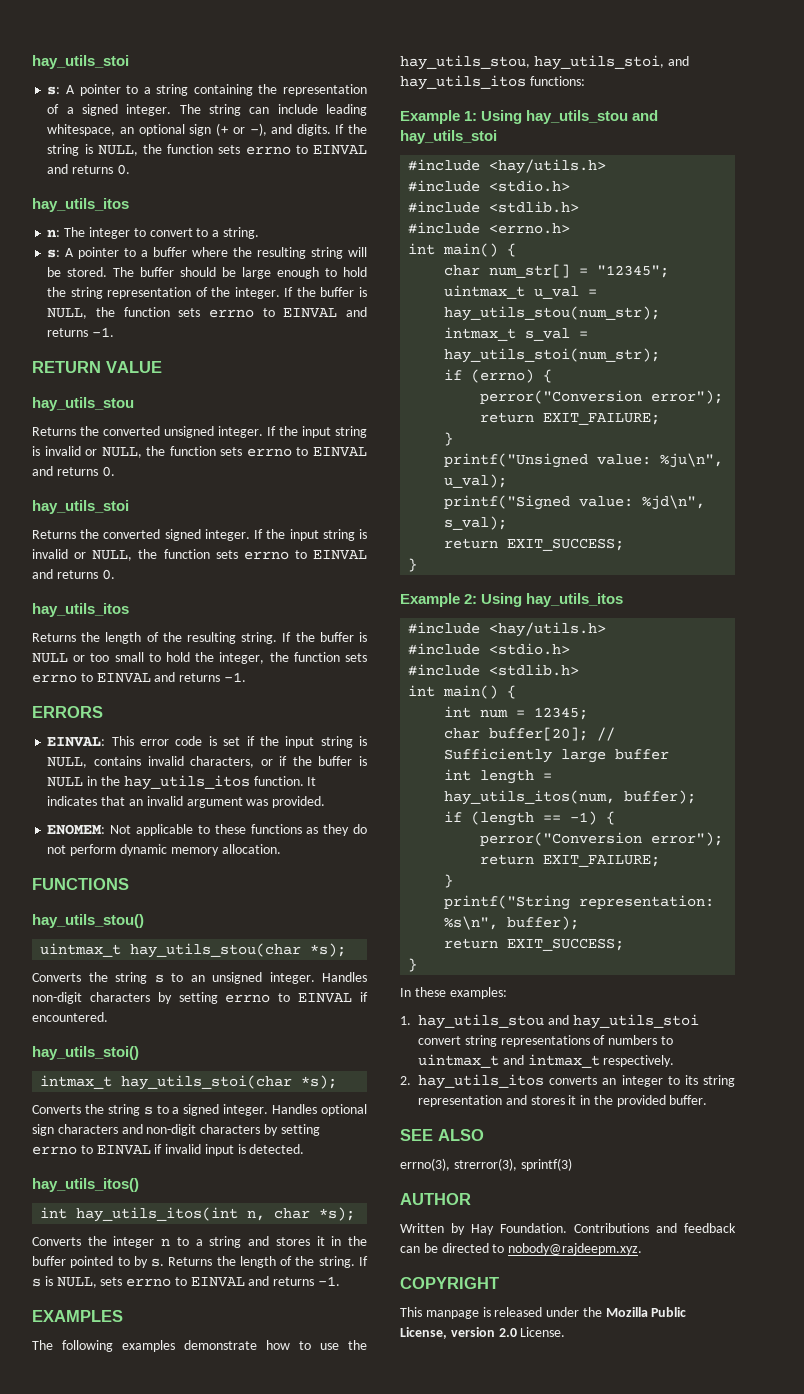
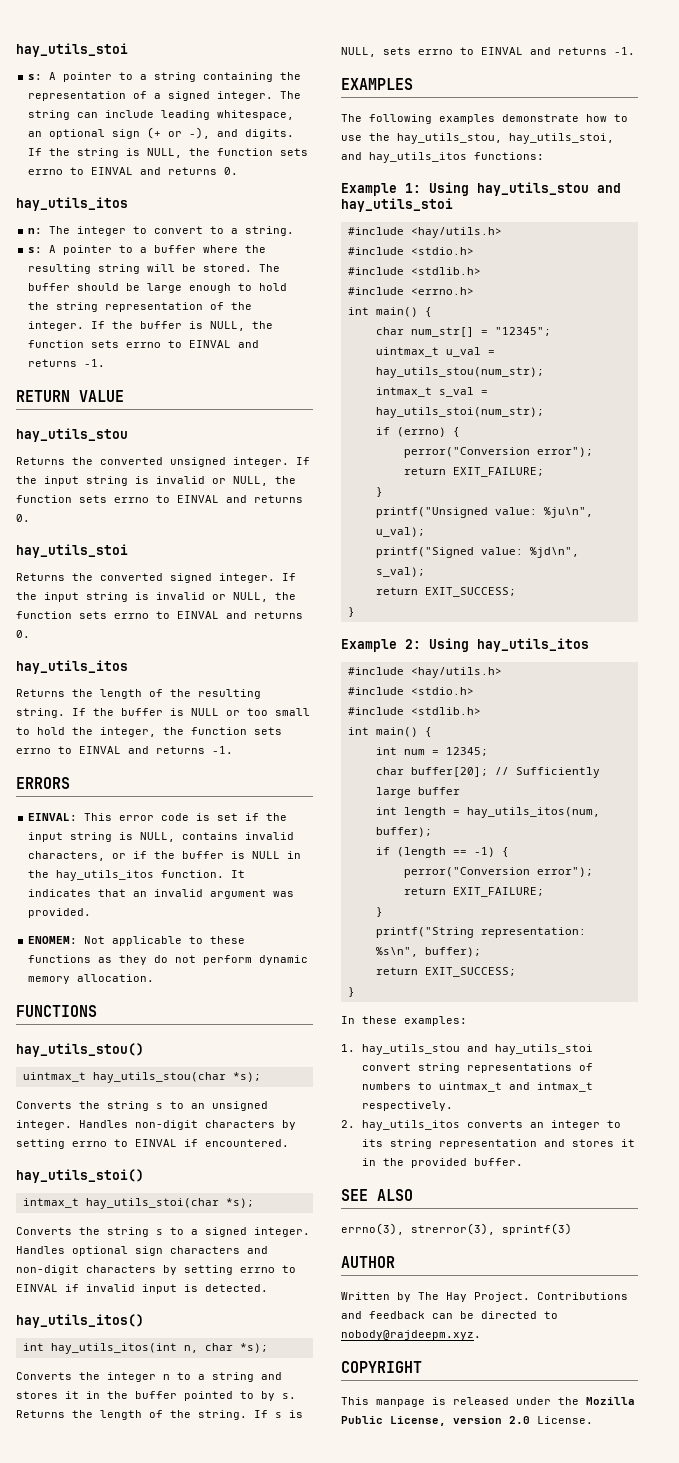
[471,1223,567,1235] Hay Foundation. -> [418,1292,530,1302] The Hay Project.

